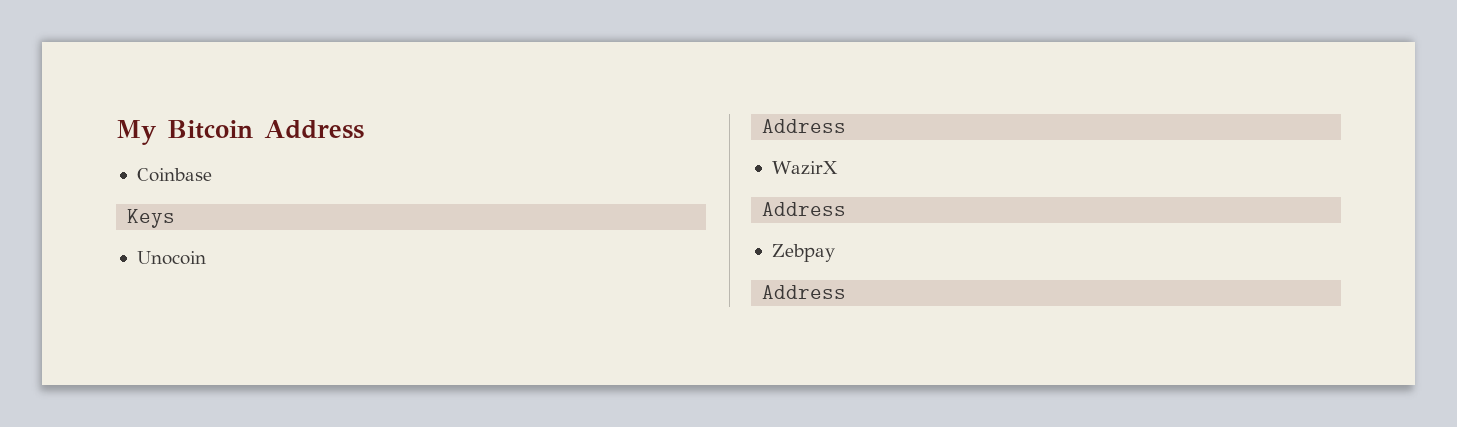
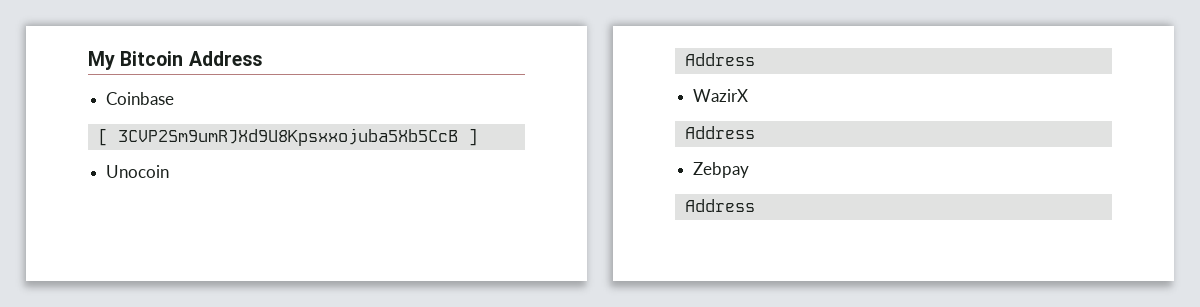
[127,209,176,228] Keys -> [97,128,478,146] [ 3CVP2Sm9umRJXd9U8Kpsxxojuba5Xb5CcB ]

